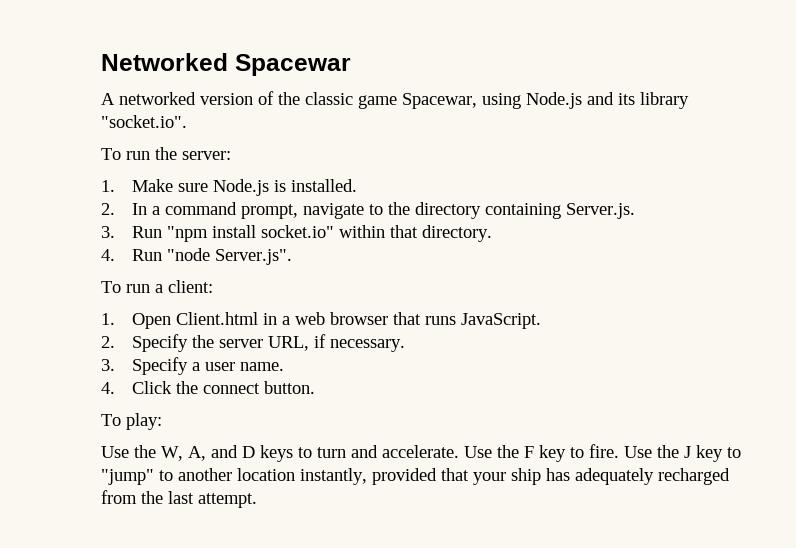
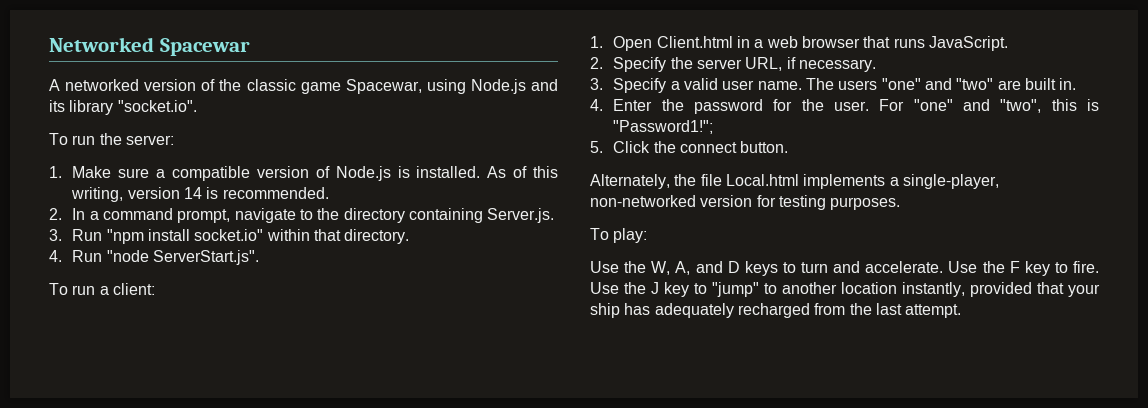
(208, 187) none -> [156,166,330,181] a compatible version of
(357, 185) none -> [487,166,558,178] [71,187,329,202] As of this writing, version 14 is recommended.
[214,249,292,265] Server.js". -> [153,250,260,265] ServerStart.js".
(200, 366) none -> [684,78,719,90] valid
[101,381,315,394] // 4. Click the connect button. -> [806,78,1077,90] [590,99,1099,114] [613,120,714,134] [590,141,789,153] [590,174,999,189] [590,195,901,210] The users "one" and "two" are built in. // 4. Enter the password for the user. For "one" and "two", this is "Password1!"; // 5. Click the connect button. // Alternately, the file Local.html implements a single-player, non-networked version for testing purposes.

